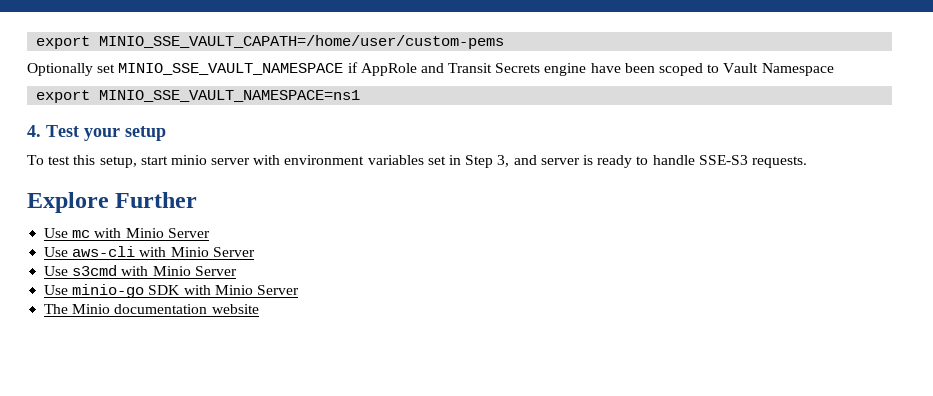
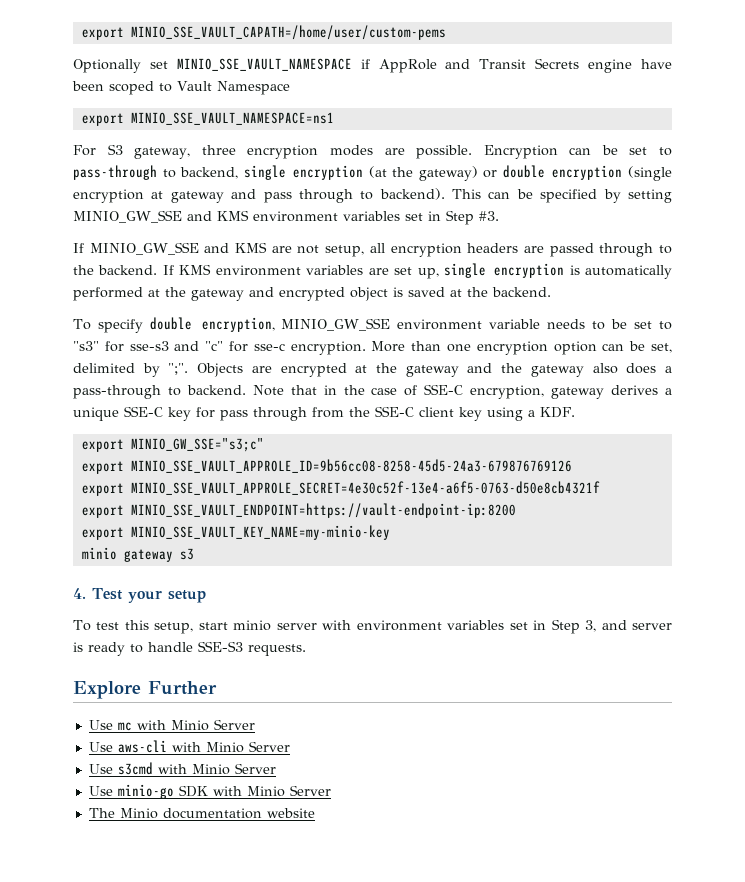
(361, 96) none -> [73,144,672,159] [73,165,672,181] [73,188,672,203] [73,210,499,225] [73,242,672,257] [73,263,672,279] [73,287,551,301] [73,317,672,333] [73,341,672,355] [73,363,672,377] [73,384,672,399] [73,406,575,421] [81,438,264,452] [81,459,572,474] [81,481,600,496] [81,503,516,518] [81,525,390,540] [81,547,194,562] // For S3 gateway, three encryption modes are possible. Encryption can be set to pass-through to backend, single encryption (at the gateway) or double encryption (single encryption at gateway and pass through to backend). This can be specified by setting MINIO_GW_SSE and KMS environment variables set in Step #3. // If MINIO_GW_SSE and KMS are not setup, all encryption headers are passed through to the backend. If KMS environment variables are set up, single encryption is automatically performed at the gateway and encrypted object is saved at the backend. // To specify double encryption, MINIO_GW_SSE environment variable needs to be set to "s3" for sse-s3 and "c" for sse-c encryption. More than one encryption option can be set, delimited by ";". Objects are encrypted at the gateway and the gateway also does a pass-through to backend. Note that in the case of SSE-C encryption, gateway derives a unique SSE-C key for pass through from the SSE-C client key using a KDF. // export MINIO_GW_SSE="s3;c" // export MINIO_SSE_VAULT_APPROLE_ID=9b56cc08-8258-45d5-24a3-679876769126 // export MINIO_SSE_VAULT_APPROLE_SECRET=4e30c52f-13e4-a6f5-0763-d50e8cb4321f // export MINIO_SSE_VAULT_ENDPOINT=https://vault-endpoint-ip:8200 // export MINIO_SSE_VAULT_KEY_NAME=my-minio-key // minio gateway s3

